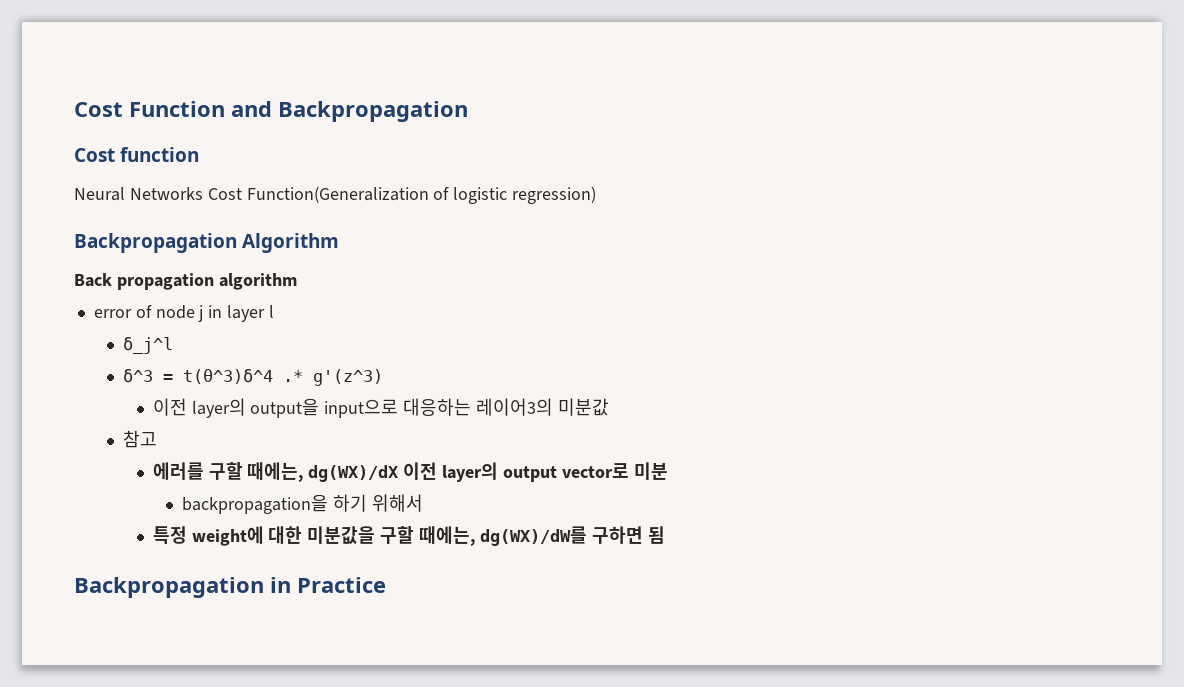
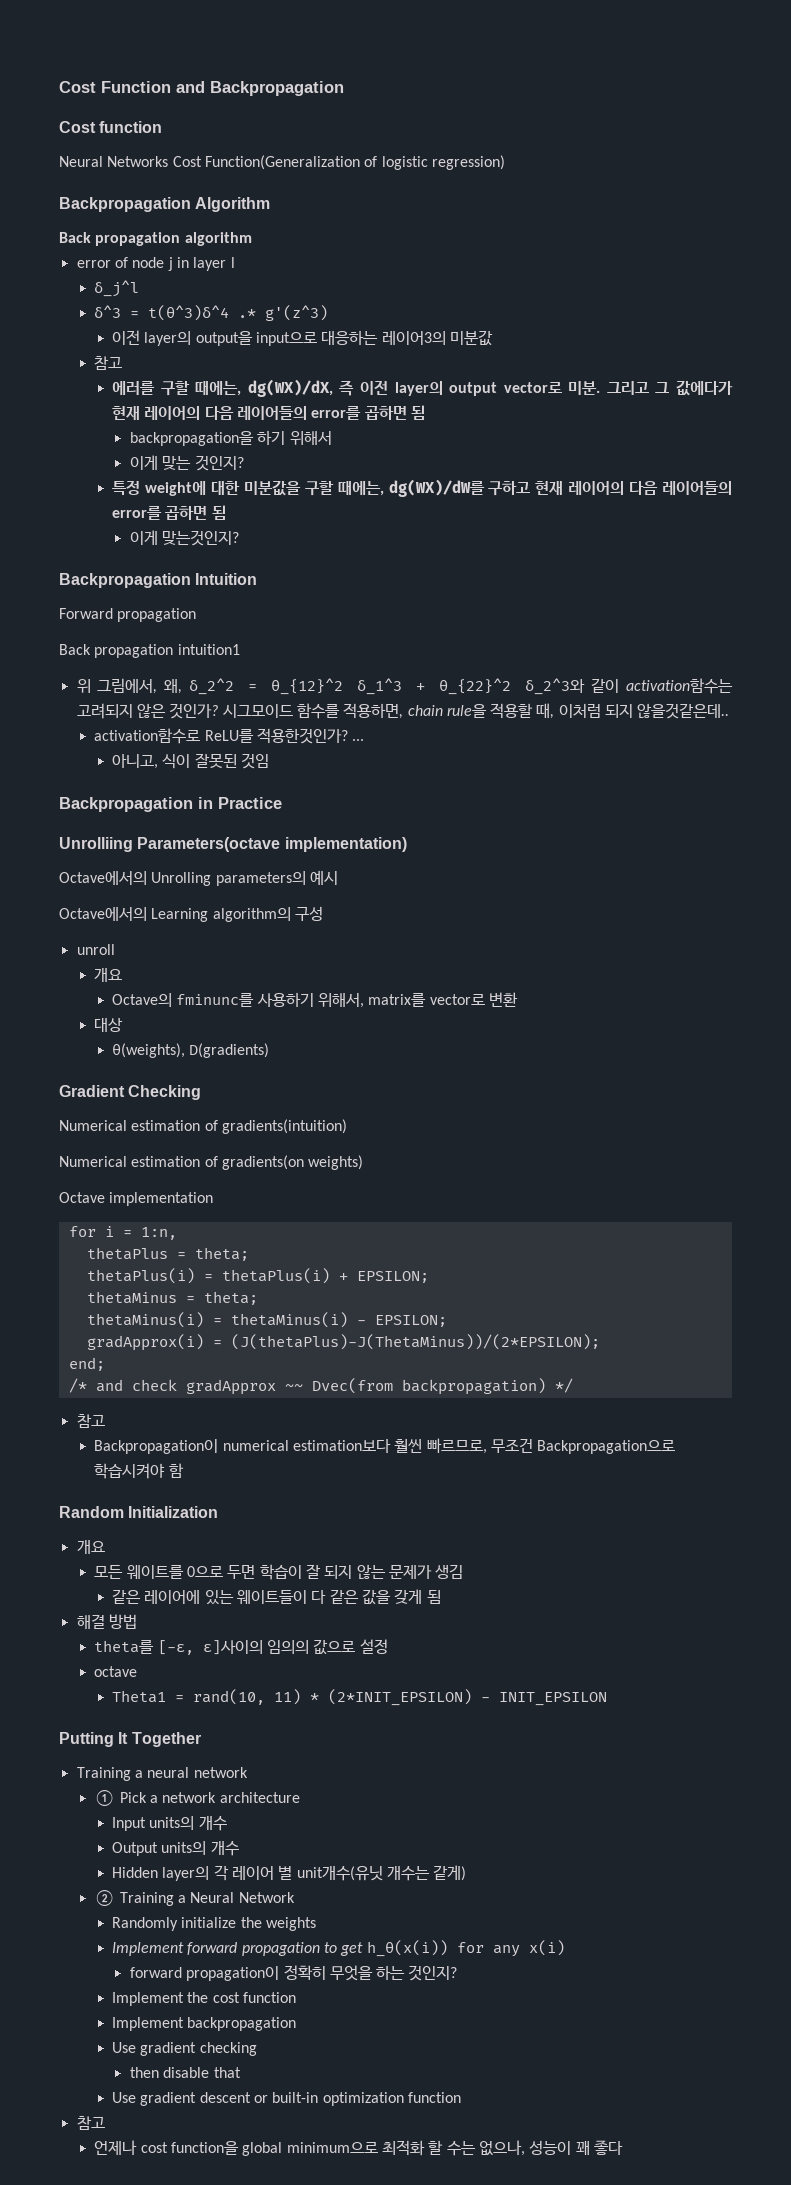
[308,465,400,482] dg(WX)/dX -> [247,379,355,397] dg(WX)/dX, 즉
[633,462,668,480] 미분 -> [568,380,733,396] [112,405,426,420] 미분. 그리고 그 값에다가 현재 레이어의 다음 레이어들의 error를 곱하면 됨
(423, 503) none -> [129,455,244,471] // 이게 맞는 것인지?
[591,526,665,544] [74,577,386,598] 구하면 됨 // Backpropagation in Practice -> [488,481,732,496] [112,505,226,520] [129,530,240,546] [59,573,258,588] [59,608,197,622] [59,644,240,658] [76,678,733,695] [76,703,730,719] [94,728,365,744] [112,753,270,769] [59,797,282,812] [59,837,407,852] [59,870,338,886] [59,906,323,922] [76,944,115,955] [94,968,123,982] [112,992,519,1008] [94,1018,124,1032] [112,1043,270,1058] [59,1085,202,1100] [59,1119,347,1134] [59,1155,364,1170] [59,1192,214,1206] [68,1226,177,1240] [86,1247,249,1261] [86,1268,429,1284] [86,1291,258,1305] [86,1312,447,1328] [86,1334,600,1351] [68,1357,105,1371] [68,1378,573,1395] [76,1414,105,1428] [94,1438,676,1454] [94,1463,184,1479] [59,1506,219,1518] [76,1540,105,1554] [94,1564,464,1580] [112,1589,441,1605] [76,1614,137,1629] [94,1639,388,1655] [94,1666,138,1677] [112,1689,608,1706] [59,1732,201,1747] [76,1767,248,1781] [94,1790,300,1806] [112,1816,227,1831] [112,1841,239,1856] [112,1865,467,1881] [94,1890,295,1906] [112,1917,317,1931] [112,1940,565,1957] [129,1965,458,1981] [112,1992,297,2006] [112,2017,297,2031] [112,2042,257,2056] [129,2067,241,2078] [112,2092,462,2106] [76,2116,105,2130] [94,2140,623,2156] 구하고 현재 레이어의 다음 레이어들의 error를 곱하면 됨 // 이게 맞는것인지? // Backpropagation Intuition // Forward propagation // Back propagation intuition1 // 위 그림에서, 왜, δ_2^2 = θ_{12}^2 δ_1^3 + θ_{22}^2 δ_2^3와 같이 activation함수는 고려되지 않은 것인가? 시그모이드 함수를 적용하면, chain rule을 적용할 때, 이처럼 되지 않을것같은데.. // activation함수로 ReLU를 적용한것인가? ... // 아니고, 식이 잘못된 것임 // Backpropagation in Practice // Unrolliing Parameters(octave implementation) // Octave에서의 Unrolling parameters의 예시 // Octave에서의 Learning algorithm의 구성 // unroll // 개요 // Octave의 fminunc를 사용하기 위해서, matrix를 vector로 변환 // 대상 // θ(weights), D(gradients) // Gradient Checking // Numerical estimation of gradients(intuition) // Numerical estimation of gradients(on weights) // Octave implementation // for i = 1:n, // thetaPlus = theta; // thetaPlus(i) = thetaPlus(i) + EPSILON; // thetaMinus = theta; // thetaMinus(i) = thetaMinus(i) - EPSILON; // gradApprox(i) = (J(thetaPlus)-J(ThetaMinus))/(2*EPSILON); // end; // /* and check gradApprox ~~ Dvec(from backpropagation) */ // 참고 // Backpropagation이 numerical estimation보다 훨씬 빠르므로, 무조건 Backpropagation으로 학습시켜야 함 // Random Initialization // 개요 // 모든 웨이트를 0으로 두면 학습이 잘 되지 않는 문제가 생김 // 같은 레이어에 있는 웨이트들이 다 같은 값을 갖게 됨 // 해결 방법 // theta를 [-ε, ε]사이의 임의의 값으로 설정 // octave // Theta1 = rand(10, 11) * (2*INIT_EPSILON) - INIT_EPSILON // Putting It Together // Training a neural network // ① Pick a network architecture // Input units의 개수 // Output units의 개수 // Hidden layer의 각 레이어 별 unit개수(유닛 개수는 같게) // ② Training a Neural Network // Randomly initialize the weights // Implement forward propagation to get h_θ(x(i)) for any x(i) // forward propagation이 정확히 무엇을 하는 것인지? // Implement the cost function // Implement backpropagation // Use gradient checking // then disable that // Use gradient descent or built-in optimization function // 참고 // 언제나 cost function을 global minimum으로 최적화 할 수는 없으나, 성능이 꽤 좋다

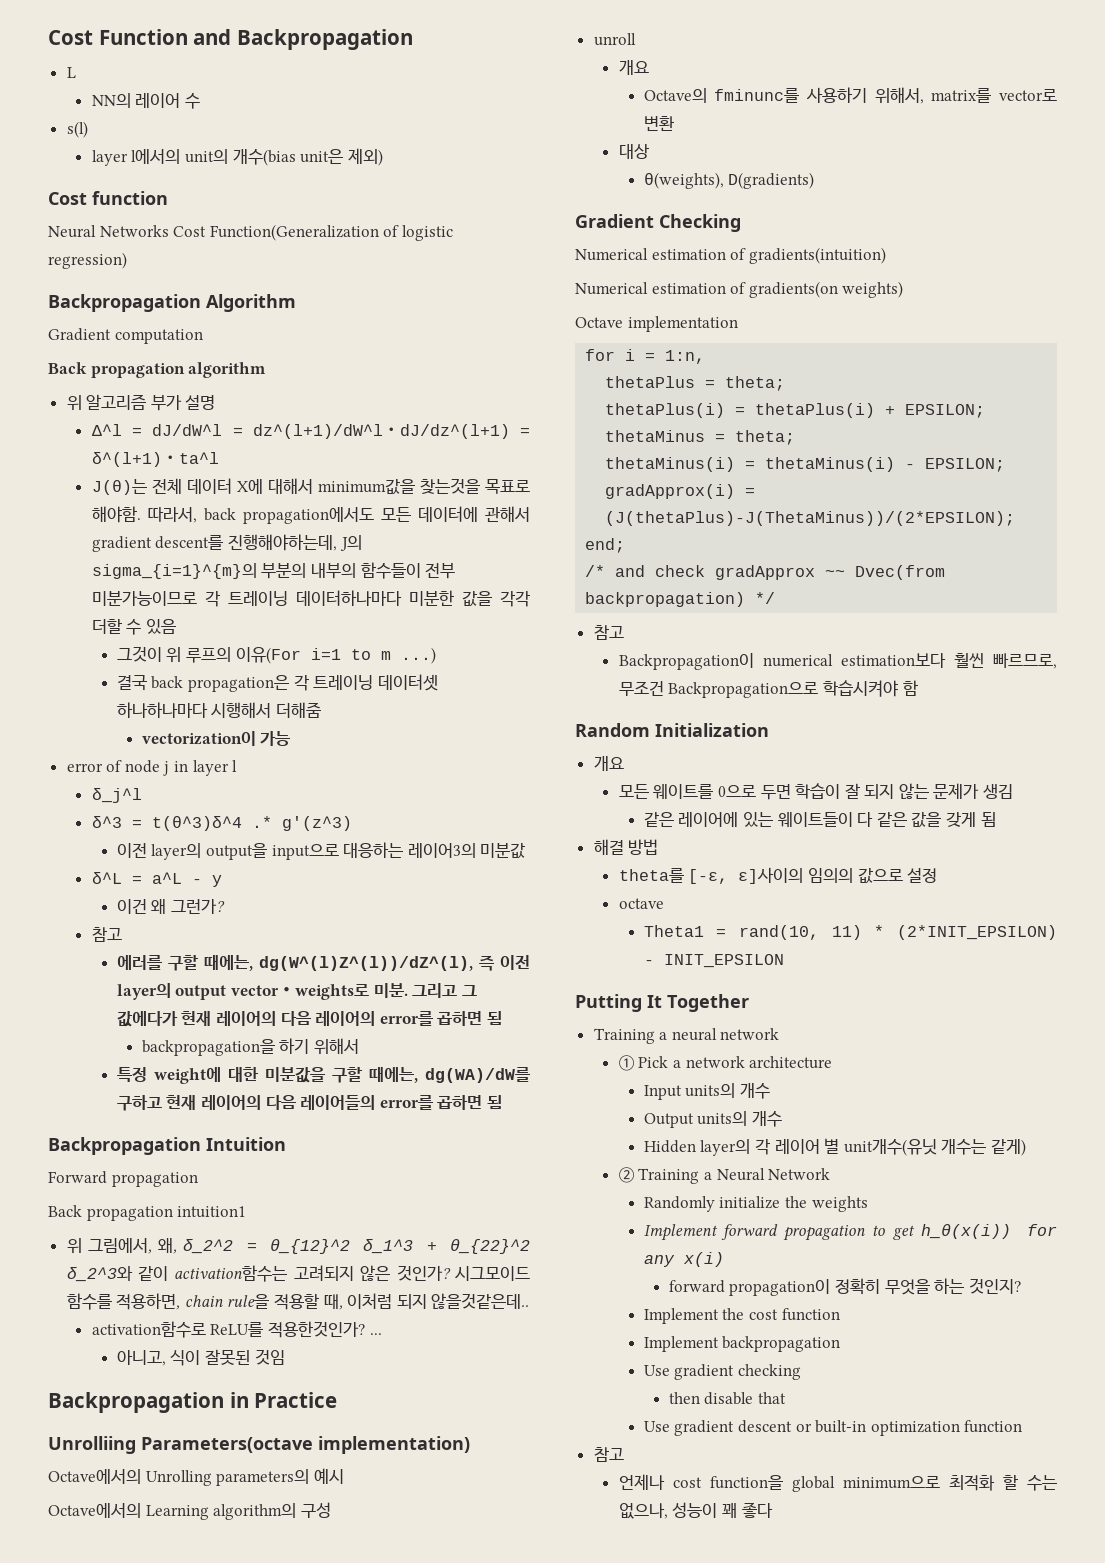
(344, 88) none -> [66,67,76,78] [91,93,200,109] [66,121,88,138] [91,148,383,166] // L // NN의 레이어 수 // s(l) // layer l에서의 unit의 개수(bias unit은 제외)
(271, 204) none -> [48,328,203,344] // Gradient computation
(252, 239) none -> [66,394,216,411] [91,424,530,439] [91,452,219,467] [91,478,530,495] [91,506,530,524] [91,534,362,552] [91,562,456,579] [91,590,530,607] [91,618,176,635] [116,646,436,664] [116,674,438,692] [116,702,322,718] [141,731,292,746] // 위 알고리즘 부가 설명 // Δ^l = dJ/dW^l = dz^(l+1)/dW^l・dJ/dz^(l+1) = δ^(l+1)・ta^l // J(θ)는 전체 데이터 X에 대해서 minimum값을 찾는것을 목표로 해야함. 따라서, back propagation에서도 모든 데이터에 관해서 gradient descent를 진행해야하는데, J의 sigma_{i=1}^{m}의 부분의 내부의 함수들이 전부 미분가능이므로 각 트레이닝 데이터하나마다 미분한 값을 각각 더할 수 있음 // 그것이 위 루프의 이유(For i=1 to m ...) // 결국 back propagation은 각 트레이닝 데이터셋 하나하나마다 시행해서 더해줌 // vectorization이 가능
(494, 338) none -> [91,872,222,887] [116,899,226,914] // δ^L = a^L - y // 이건 왜 그런가?
[247,379,333,397] dg(WX)/dX, -> [258,956,473,971] dg(W^(l)Z^(l))/dZ^(l),
[503,382,562,393] vector로 -> [231,984,370,1000] vector・weights로
[237,406,308,420] 레이어들의 -> [315,1011,376,1026] 레이어의
[129,455,244,471] // 이게 맞는 것인지? -> (360, 1046) none
[388,479,485,497] dg(WX)/dW를 -> [424,1067,531,1083] dg(WA)/dW를
[129,530,240,546] // 이게 맞는것인지? -> (502, 1102) none

